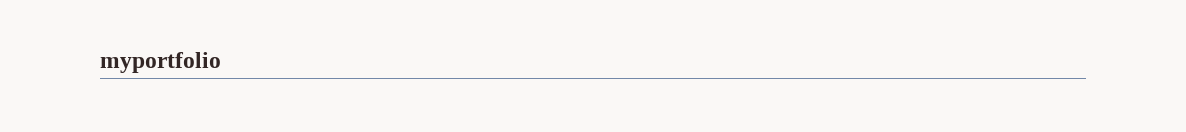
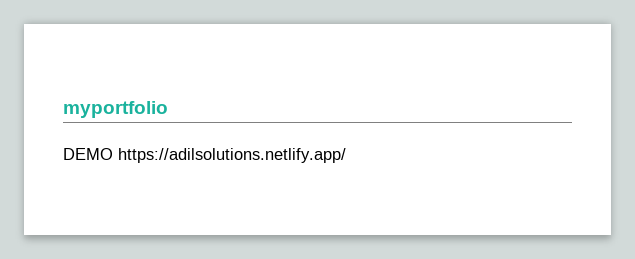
(221, 62) none -> [63,148,346,163] // DEMO https://adilsolutions.netlify.app/

